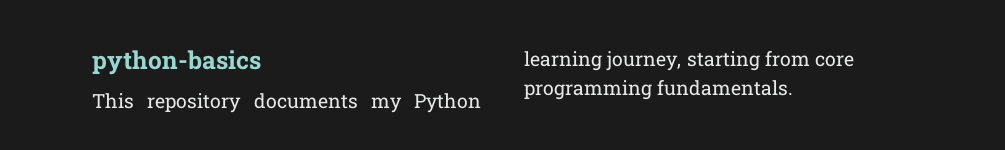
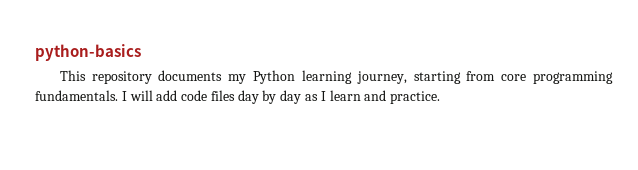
(794, 87) none -> [121,90,441,104] I will add code files day by day as I learn and practice.

